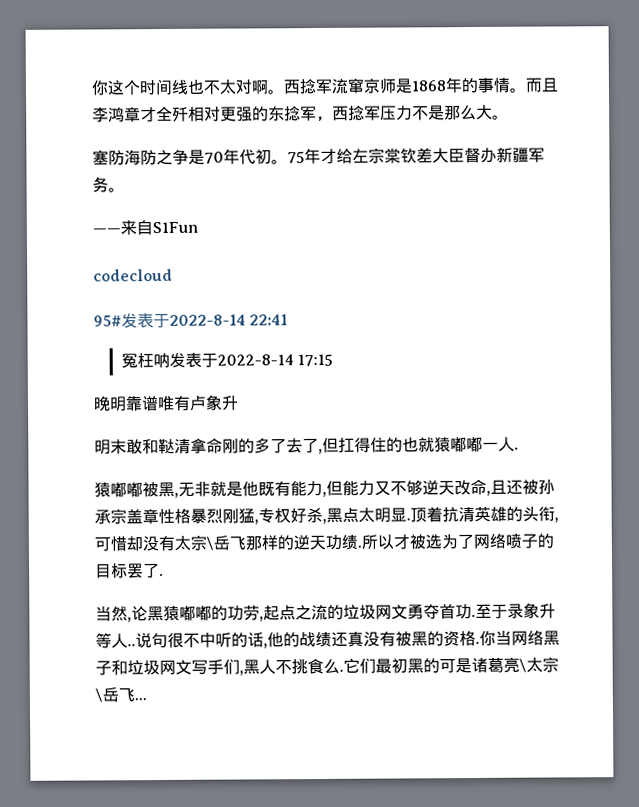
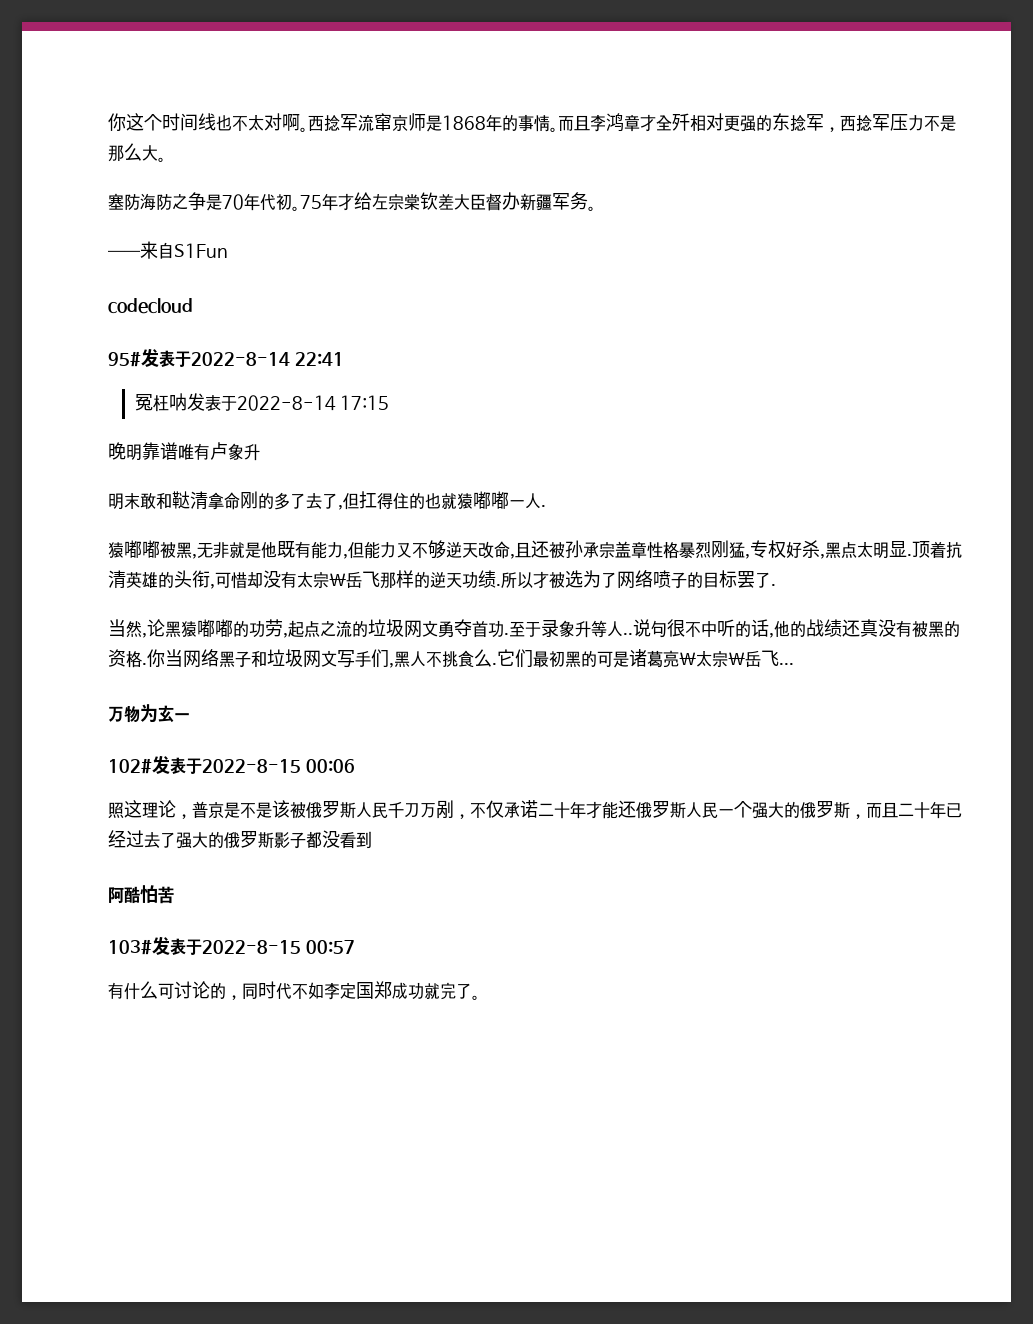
(147, 699) none -> [108,704,190,723] [108,755,355,775] [108,800,962,819] [108,830,372,849] [108,885,174,904] [108,936,355,956] [108,981,480,1000] // 万物为玄一 // 102#发表于2022-8-15 00:06 // 照这理论，普京是不是该被俄罗斯人民千刀万剐，不仅承诺二十年才能还俄罗斯人民一个强大的俄罗斯，而且二十年已经过去了强大的俄罗斯影子都没看到 // 阿酷怕苦 // 103#发表于2022-8-15 00:57 // 有什么可讨论的，同时代不如李定国郑成功就完了。

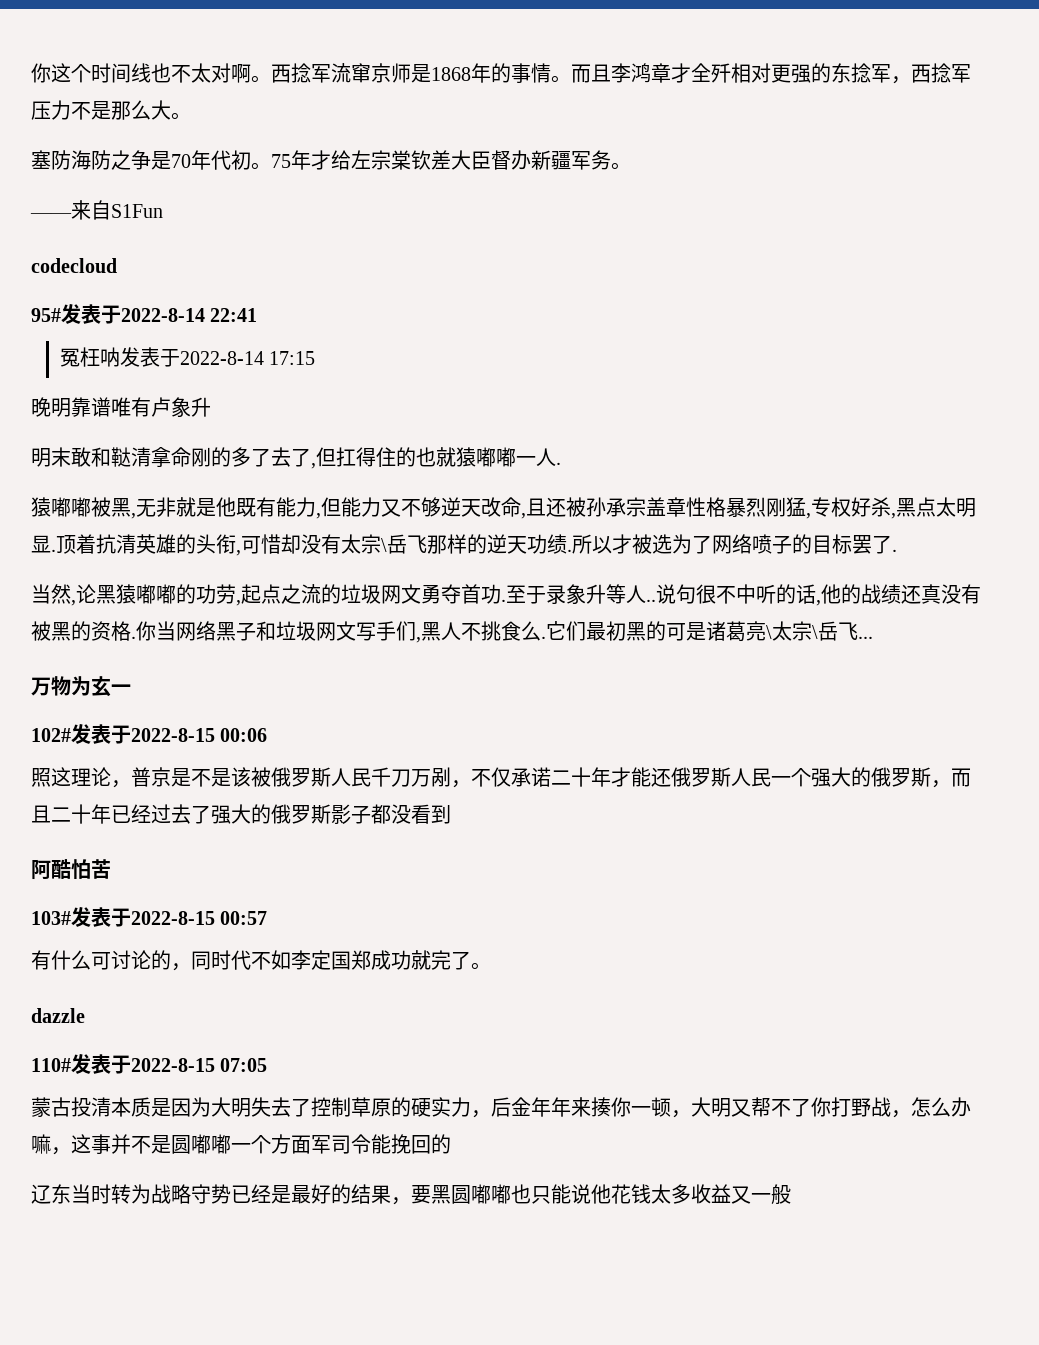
(480, 997) none -> [31,1008,85,1023] [31,1054,268,1074] [31,1097,971,1118] [31,1134,451,1155] [31,1184,791,1205] // dazzle // 110#发表于2022-8-15 07:05 // 蒙古投清本质是因为大明失去了控制草原的硬实力，后金年年来揍你一顿，大明又帮不了你打野战，怎么办嘛，这事并不是圆嘟嘟一个方面军司令能挽回的 // 辽东当时转为战略守势已经是最好的结果，要黑圆嘟嘟也只能说他花钱太多收益又一般

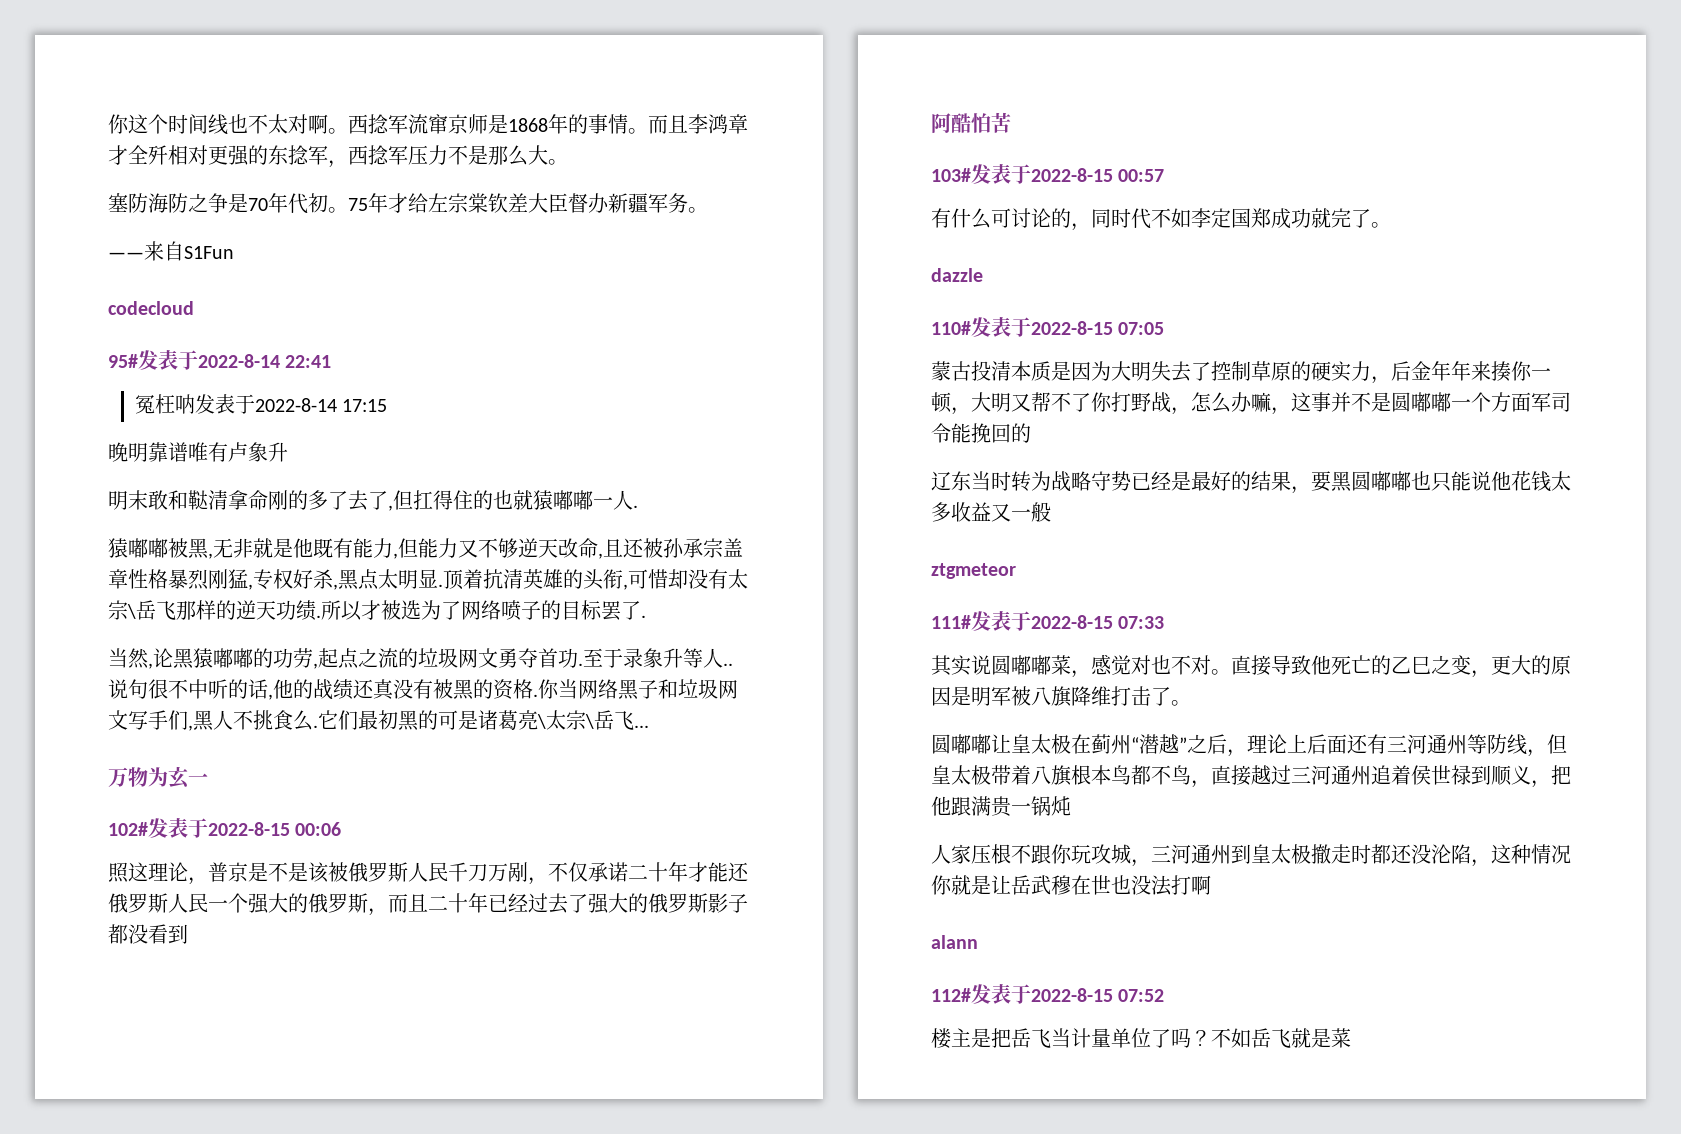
(791, 1194) none -> [931,563,1016,579] [931,611,1165,631] [931,654,1571,678] [931,686,1191,707] [931,734,1567,757] [931,765,1571,788] [931,796,1071,817] [931,844,1571,867] [931,875,1211,896] [931,935,978,949] [931,984,1165,1004] [931,1028,1351,1049] // ztgmeteor // 111#发表于2022-8-15 07:33 // 其实说圆嘟嘟菜，感觉对也不对。直接导致他死亡的乙巳之变，更大的原因是明军被八旗降维打击了。 // 圆嘟嘟让皇太极在蓟州“潜越”之后，理论上后面还有三河通州等防线，但皇太极带着八旗根本鸟都不鸟，直接越过三河通州追着侯世禄到顺义，把他跟满贵一锅炖 // 人家压根不跟你玩攻城，三河通州到皇太极撤走时都还没沦陷，这种情况你就是让岳武穆在世也没法打啊 // alann // 112#发表于2022-8-15 07:52 // 楼主是把岳飞当计量单位了吗？不如岳飞就是菜

